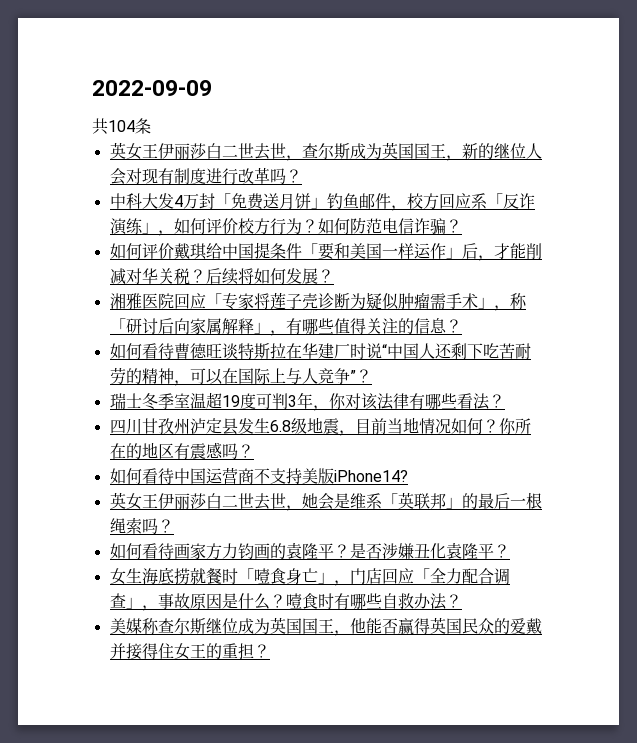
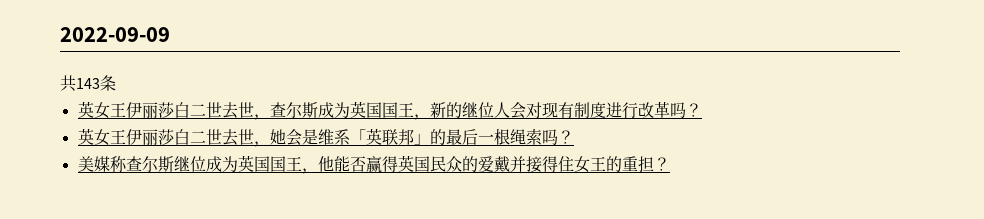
[108,120,135,132] 104 -> [76,78,100,89] 143
[109,193,535,211] [109,217,462,236] [109,242,542,261] [109,268,334,285] [109,292,527,311] [109,318,462,336] [109,343,531,360] [109,367,372,386] [109,392,505,411] [109,417,531,436] [109,442,254,459] [109,467,408,485] // 中科大发4万封「免费送月饼」钓鱼邮件，校方回应系「反诈演练」，如何评价校方行为？如何防范电信诈骗？ // 如何评价戴琪给中国提条件「要和美国一样运作」后，才能削减对华关税？后续将如何发展？ // 湘雅医院回应「专家将莲子壳诊断为疑似肿瘤需手术」，称「研讨后向家属解释」，有哪些值得关注的信息？ // 如何看待曹德旺谈特斯拉在华建厂时说“中国人还剩下吃苦耐劳的精神，可以在国际上与人竞争”？ // 瑞士冬季室温超19度可判3年，你对该法律有哪些看法？ // 四川甘孜州泸定县发生6.8级地震，目前当地情况如何？你所在的地区有震感吗？ // 如何看待中国运营商不支持美版iPhone14? -> (702, 110) none
[109,542,510,560] [109,567,510,586] [109,593,462,611] // 如何看待画家方力钧画的袁隆平？是否涉嫌丑化袁隆平？ // 女生海底捞就餐时「噎食身亡」，门店回应「全力配合调查」，事故原因是什么？噎食时有哪些自救办法？ -> (574, 137) none

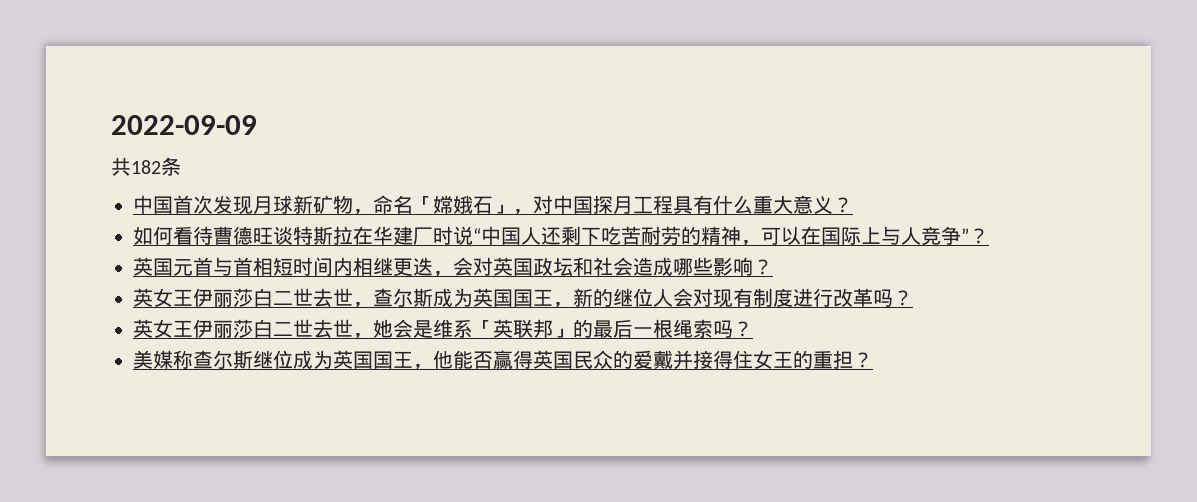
[76,78,100,89] 143 -> [131,160,161,174] 182
(116, 83) none -> [133,195,853,215] [133,226,989,246] [133,257,773,277] // 中国首次发现月球新矿物，命名「嫦娥石」，对中国探月工程具有什么重大意义？ // 如何看待曹德旺谈特斯拉在华建厂时说“中国人还剩下吃苦耐劳的精神，可以在国际上与人竞争”？ // 英国元首与首相短时间内相继更迭，会对英国政坛和社会造成哪些影响？

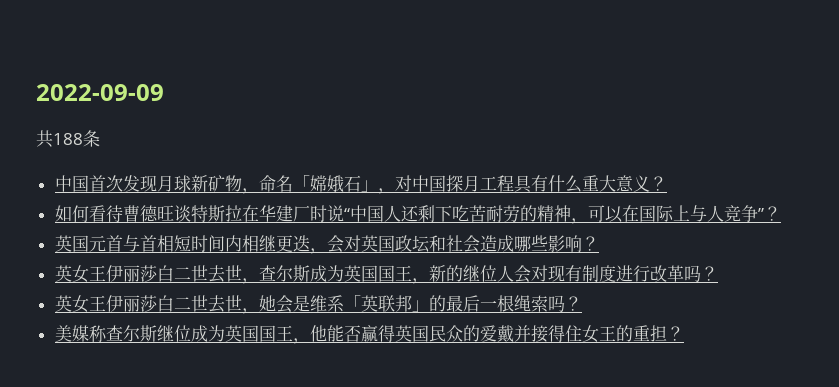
[131,160,161,174] 182 -> [53,133,83,145] 188

